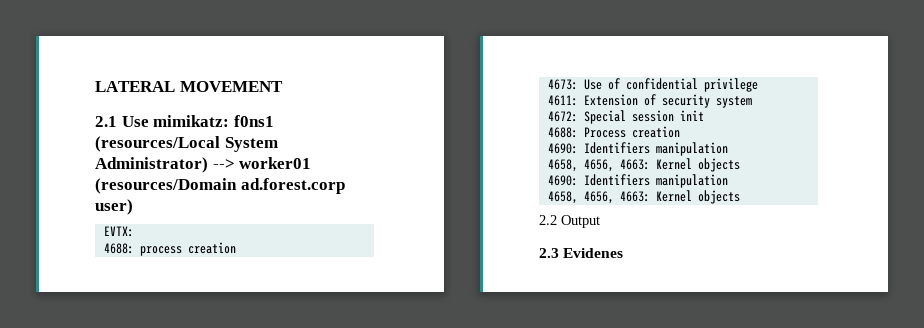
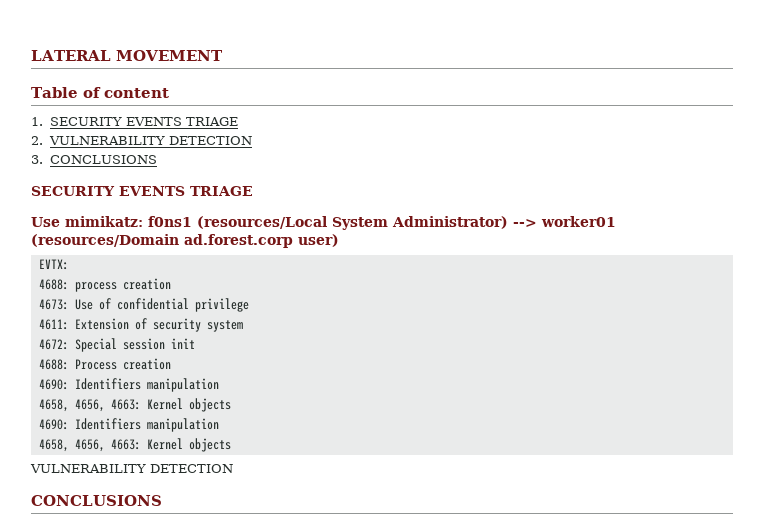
[95,116,117,127] 2.1 -> [31,87,169,98] [31,117,238,126] [31,136,252,145] [31,155,157,164] [31,186,253,196] Table of content // 1. SECURITY EVENTS TRIAGE // 2. VULNERABILITY DETECTION // 3. CONCLUSIONS // SECURITY EVENTS TRIAGE //
[539,215,600,228] [539,248,624,258] 2.2 Output // 2.3 Evidenes -> [30,464,233,473] [31,495,162,506] VULNERABILITY DETECTION // CONCLUSIONS

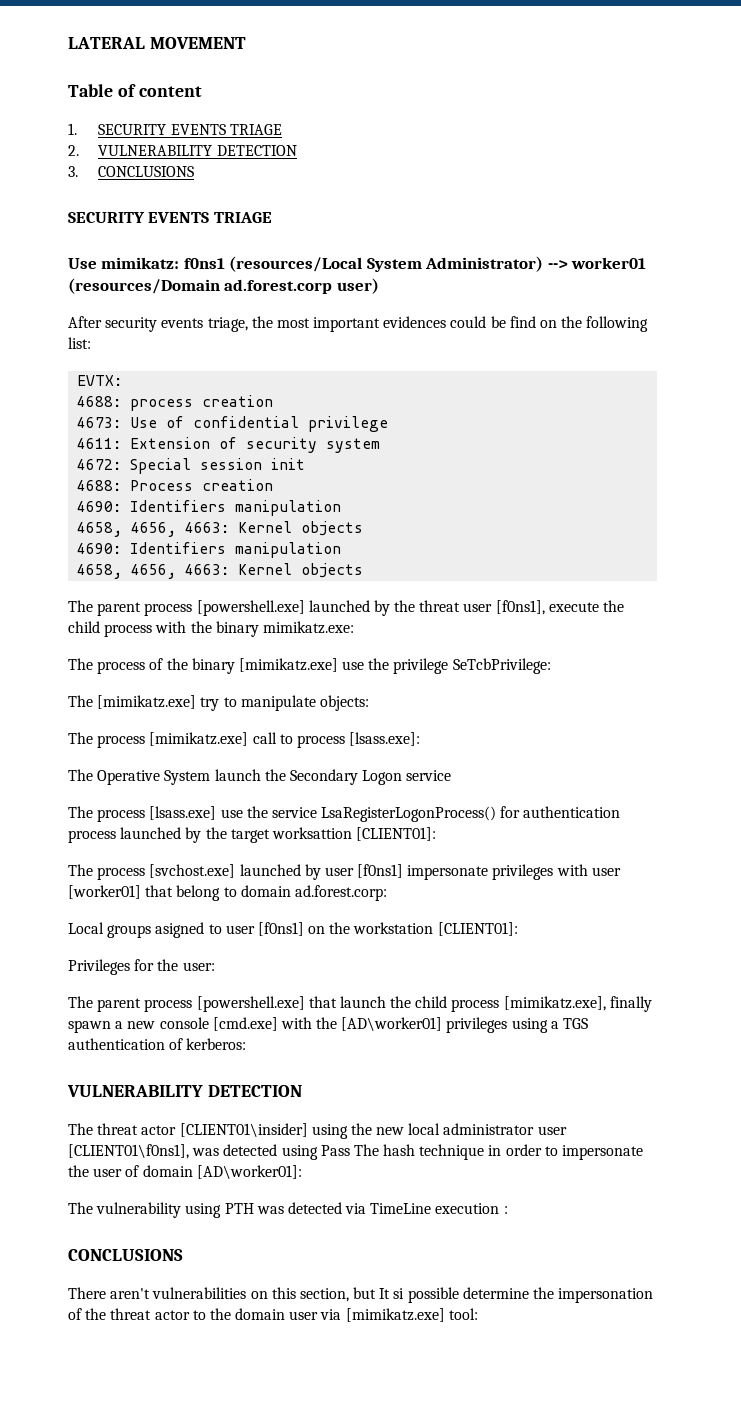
(339, 240) none -> [68,316,649,332] [68,337,91,349] // After security events triage, the most important evidences could be find on the following list:
[30,464,233,473] [31,495,162,506] VULNERABILITY DETECTION // CONCLUSIONS -> [68,600,625,616] [68,621,354,637] [68,658,551,674] [68,695,369,711] [68,732,421,748] [68,769,452,785] [68,806,621,822] [68,827,437,843] [68,864,621,880] [68,885,387,901] [68,922,518,938] [68,959,215,975] [68,996,652,1012] [68,1017,589,1033] [68,1038,247,1050] [67,1085,302,1097] [68,1123,567,1139] [68,1144,644,1160] [68,1165,302,1179] [68,1202,508,1218] [68,1249,183,1261] [68,1287,654,1303] [68,1308,478,1322] The parent process [powershell.exe] launched by the threat user [f0ns1], execute the child process with the binary mimikatz.exe: // The process of the binary [mimikatz.exe] use the privilege SeTcbPrivilege: // The [mimikatz.exe] try to manipulate objects: // The process [mimikatz.exe] call to process [lsass.exe]: // The Operative System launch the Secondary Logon service // The process [lsass.exe] use the service LsaRegisterLogonProcess() for authentication process launched by the target worksattion [CLIENT01]: // The process [svchost.exe] launched by user [f0ns1] impersonate privileges with user [worker01] that belong to domain ad.forest.corp: // Local groups asigned to user [f0ns1] on the workstation [CLIENT01]: // Privileges for the user: // The parent process [powershell.exe] that launch the child process [mimikatz.exe], finally spawn a new console [cmd.exe] with the [AD\worker01] privileges using a TGS authentication of kerberos: // VULNERABILITY DETECTION // The threat actor [CLIENT01\insider] using the new local administrator user [CLIENT01\f0ns1], was detected using Pass The hash technique in order to impersonate the user of domain [AD\worker01]: // The vulnerability using PTH was detected via TimeLine execution : // CONCLUSIONS // There aren't vulnerabilities on this section, but It si possible determine the impersonation of the threat actor to the domain user via [mimikatz.exe] tool:

